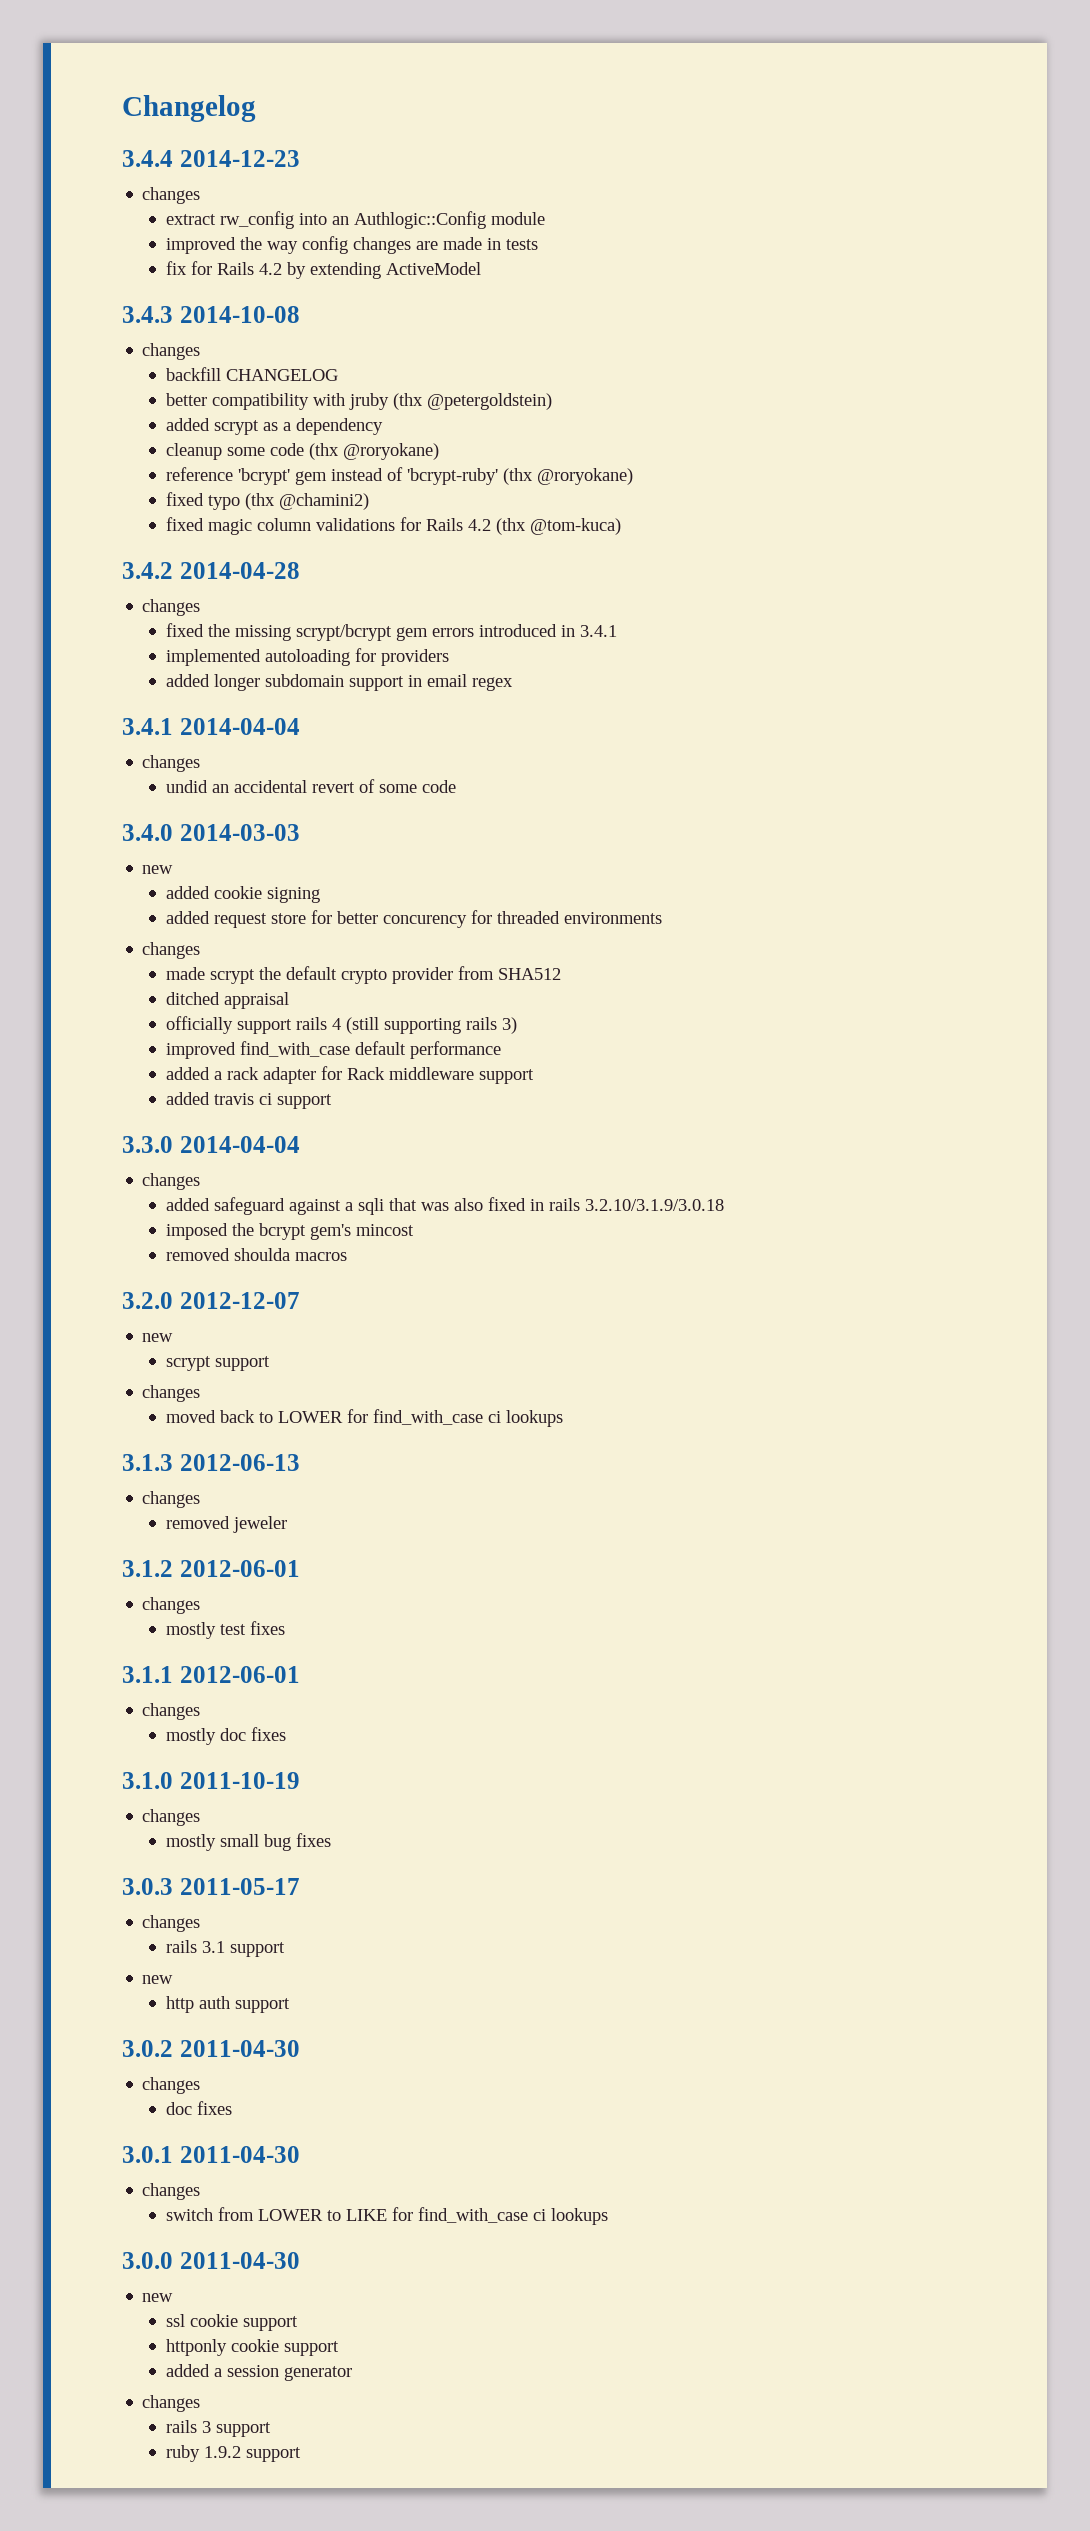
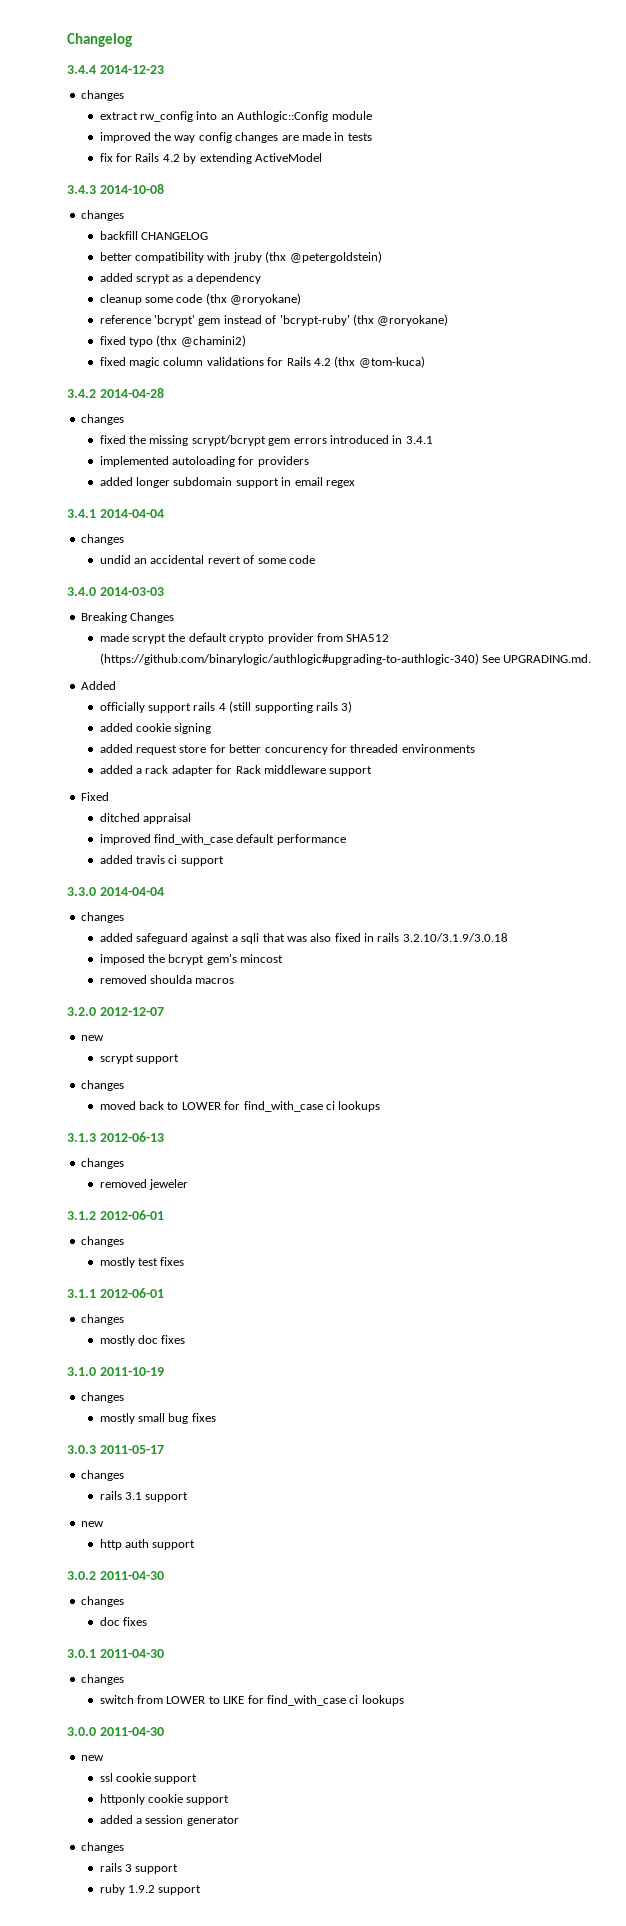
[142,865,174,874] new -> [80,612,175,623] [99,633,390,644] [99,653,592,665] [80,681,116,690] [99,701,353,713] Breaking Changes // made scrypt the default crypto provider from SHA512 (https://github.com/binarylogic/authlogic#upgrading-to-authlogic-340) See UPGRADING.md. // Added // officially support rails 4 (still supporting rails 3)
[142,942,201,959] [165,966,561,984] [165,992,289,1009] [165,1016,517,1034] [165,1041,501,1059] // changes // made scrypt the default crypto provider from SHA512 // ditched appraisal // officially support rails 4 (still supporting rails 3) // improved find_with_case default performance -> (475, 748) none
(534, 1076) none -> [80,792,109,801] [99,813,192,824] [99,834,346,845] // Fixed // ditched appraisal // improved find_with_case default performance

